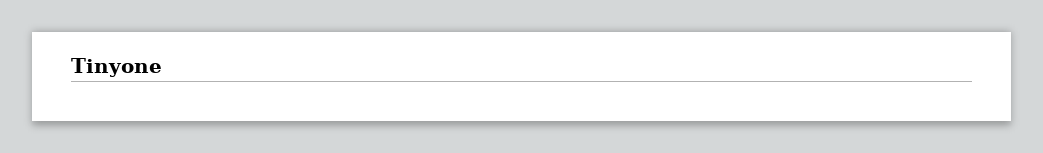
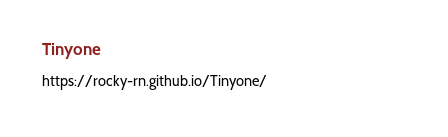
(162, 67) none -> [42,75,267,90] // https://rocky-rn.github.io/Tinyone/

